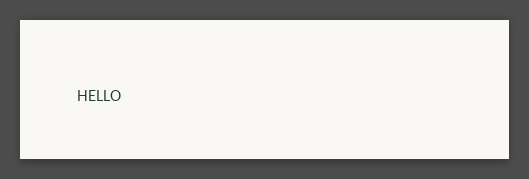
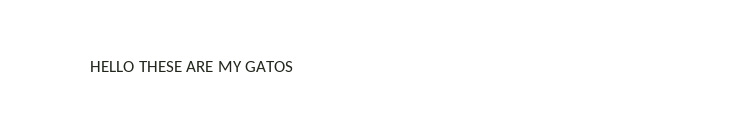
(121, 95) none -> [138,61,294,72] THESE ARE MY GATOS

